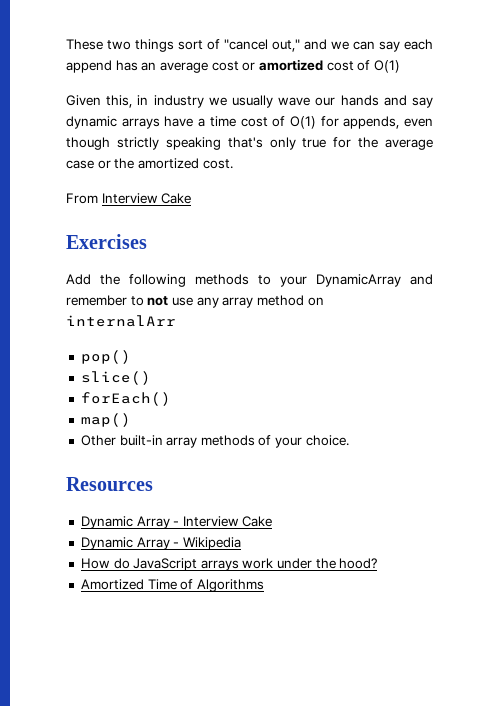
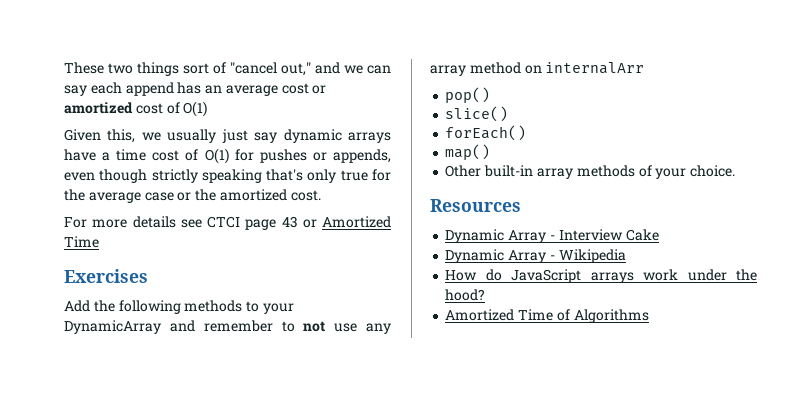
[137,95,407,108] in industry we usually wave our hands and -> [141,129,248,143] we usually just
(339, 121) none -> [259,149,327,163] pushes or
[66,193,192,204] From Interview Cake -> [64,216,391,230] [64,236,99,248] For more details see CTCI page 43 or Amortized Time

